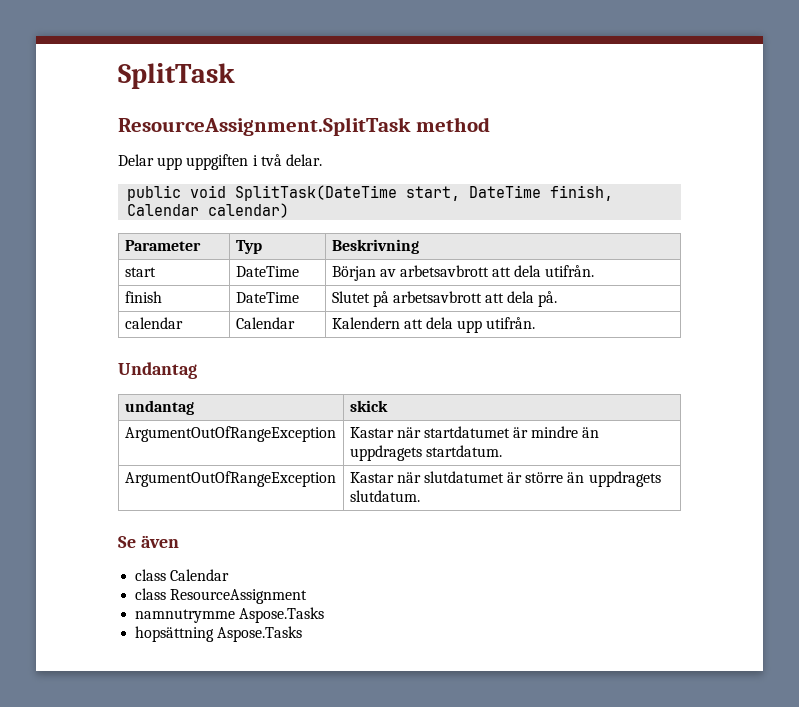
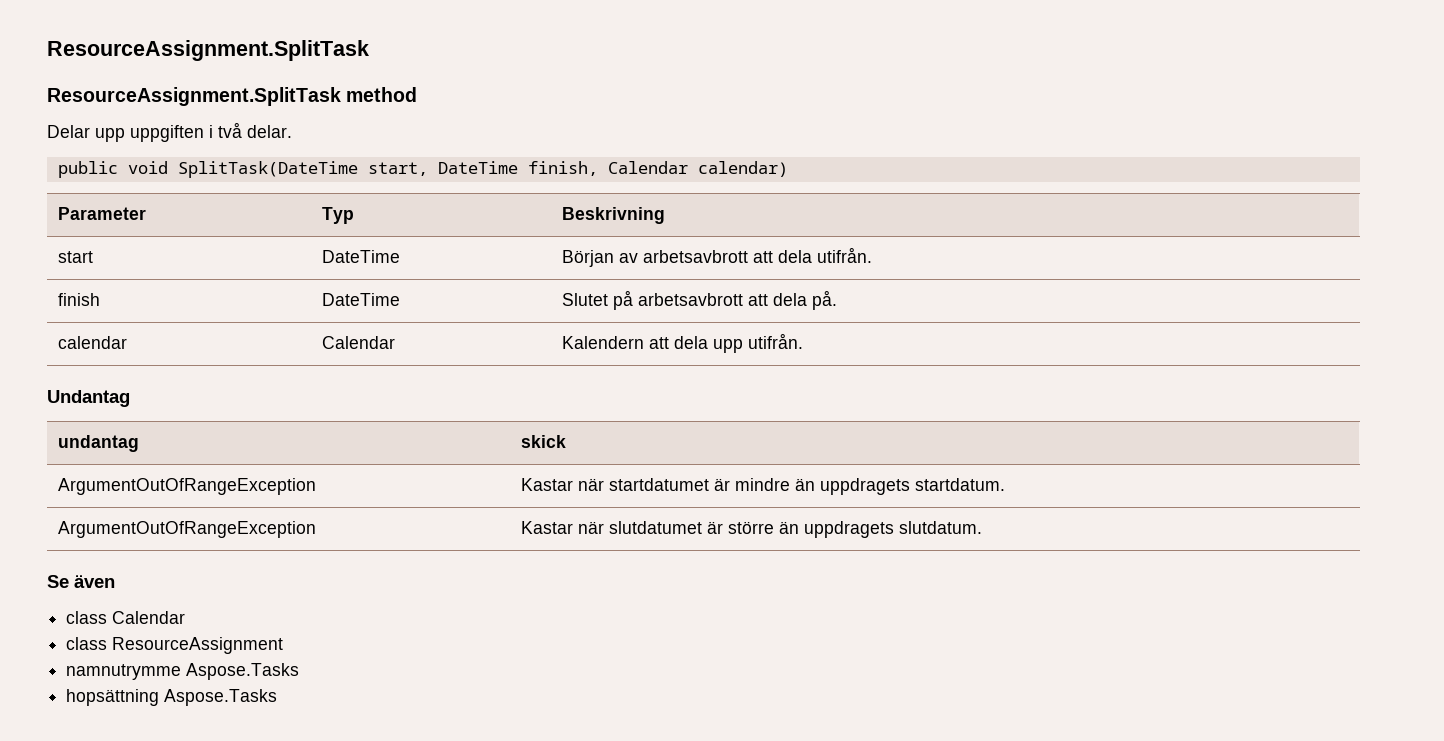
[118,63,235,89] SplitTask -> [47,40,369,61] ResourceAssignment.SplitTask

